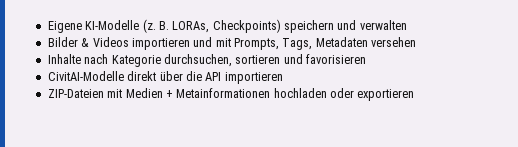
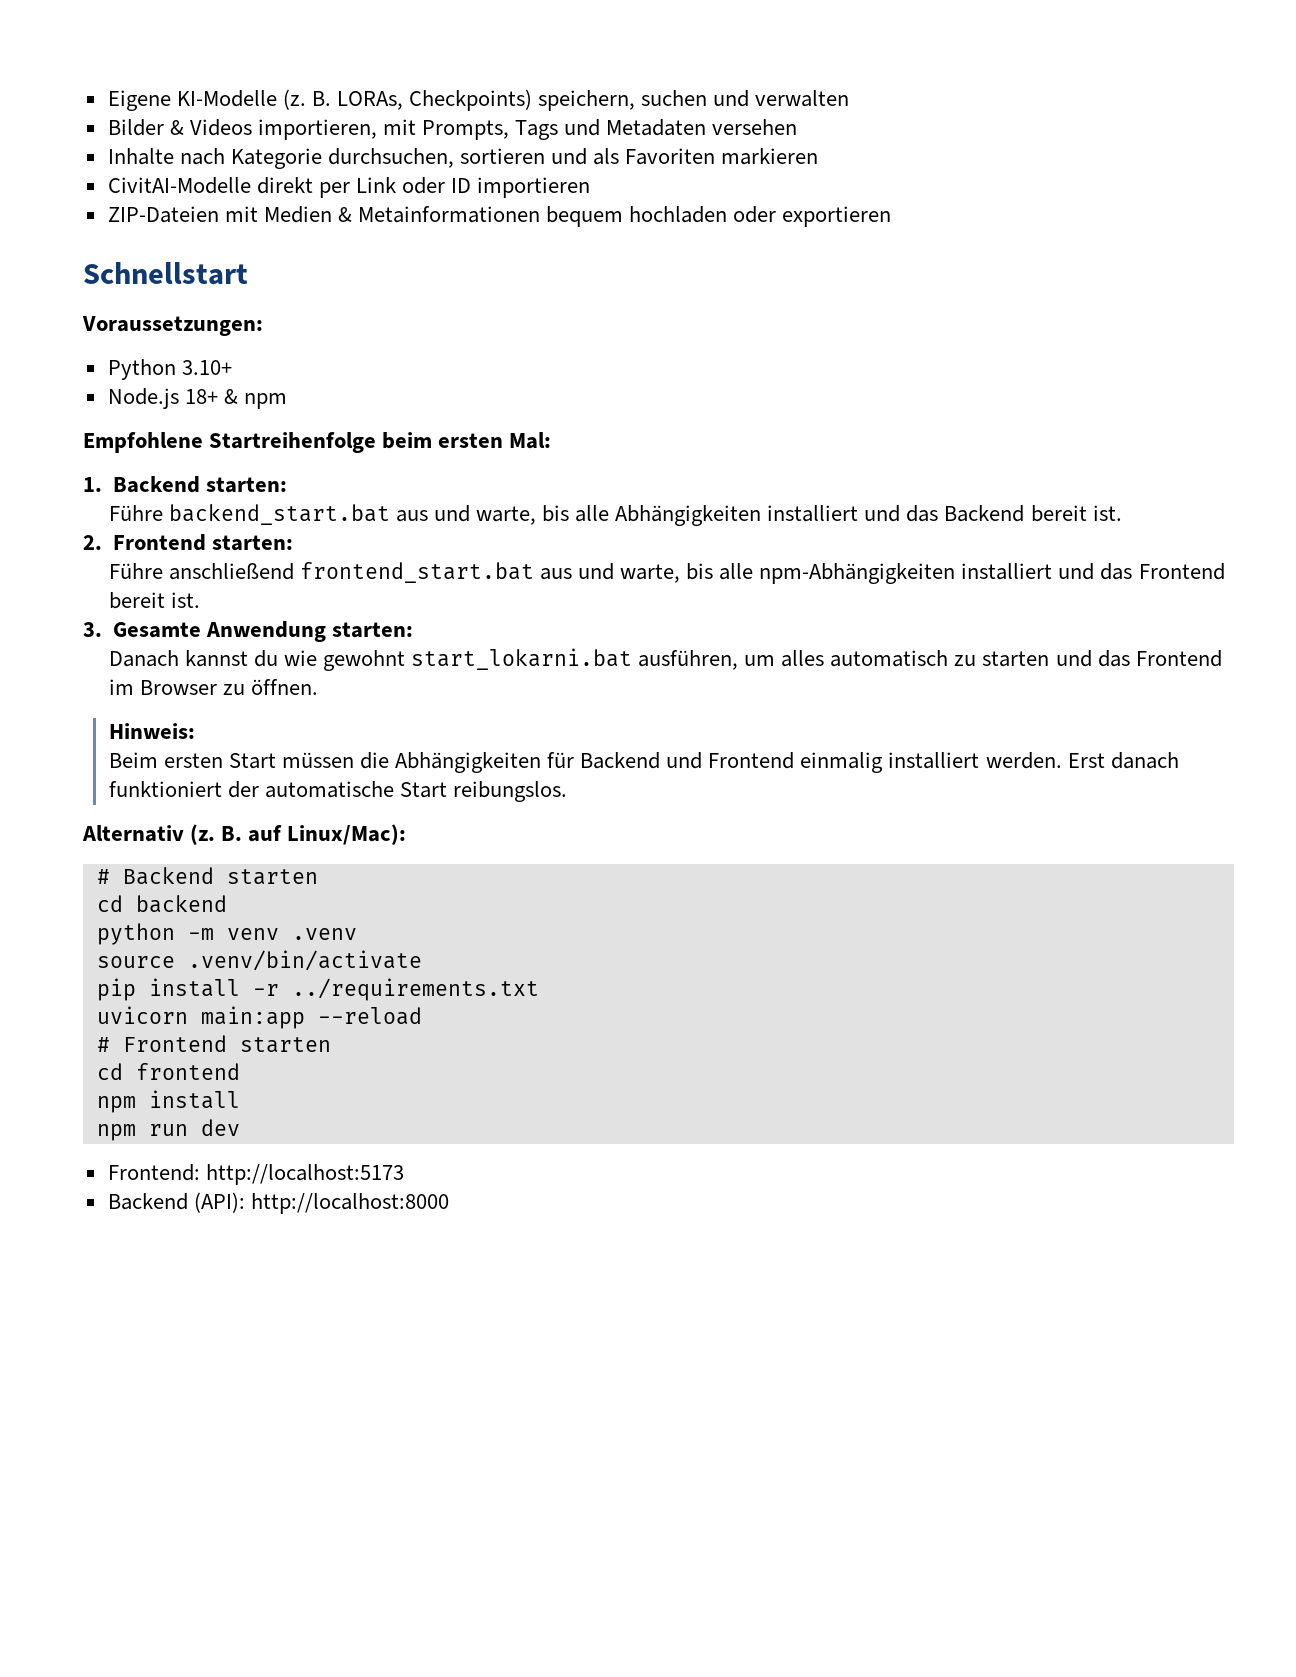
[284,20,334,33] speichern -> [538,90,708,111] speichern, suchen
[131,37,313,50] importieren und mit Prompts, Tags, -> [257,119,601,140] importieren, mit Prompts, Tags und
[306,54,366,64] favorisieren -> [593,148,819,165] als Favoriten markieren
[159,71,222,81] über die API -> [318,177,472,198] per Link oder ID
[165,88,271,98] + Metainformationen -> [337,206,624,227] & Metainformationen bequem
(415, 95) none -> [83,262,248,285] [82,316,263,336] [107,359,232,380] [107,388,287,409] [83,432,552,453] [83,476,288,493] [108,504,1122,526] [83,534,294,551] [108,562,1225,584] [108,592,200,609] [83,621,414,642] [108,648,1222,671] [108,679,318,695] [108,723,195,739] [108,752,1179,773] [108,781,567,802] [82,824,407,845] [96,867,318,885] [96,895,227,913] [96,923,357,945] [96,950,422,971] [96,978,539,1001] [96,1006,422,1029] [96,1035,331,1053] [96,1063,240,1080] [96,1090,240,1113] [96,1119,240,1141] [107,1164,404,1185] [107,1192,449,1214] // Schnellstart // Voraussetzungen: // Python 3.10+ // Node.js 18+ & npm // Empfohlene Startreihenfolge beim ersten Mal: // 1. Backend starten: // Führe backend_start.bat aus und warte, bis alle Abhängigkeiten installiert und das Backend bereit ist. // 2. Frontend starten: // Führe anschließend frontend_start.bat aus und warte, bis alle npm-Abhängigkeiten installiert und das Frontend bereit ist. // 3. Gesamte Anwendung starten: // Danach kannst du wie gewohnt start_lokarni.bat ausführen, um alles automatisch zu starten und das Frontend im Browser zu öffnen. // Hinweis: // Beim ersten Start müssen die Abhängigkeiten für Backend und Frontend einmalig installiert werden. Erst danach funktioniert der automatische Start reibungslos. // Alternativ (z. B. auf Linux/Mac): // # Backend starten // cd backend // python -m venv .venv // source .venv/bin/activate // pip install -r ../requirements.txt // uvicorn main:app --reload // # Frontend starten // cd frontend // npm install // npm run dev // Frontend: http://localhost:5173 // Backend (API): http://localhost:8000

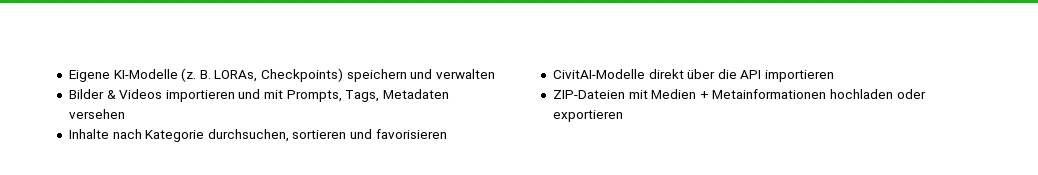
[538,90,708,111] speichern, suchen -> [346,69,407,82] speichern
[257,119,601,140] importieren, mit Prompts, Tags und -> [165,89,380,102] importieren und mit Prompts, Tags,
[593,148,819,165] als Favoriten markieren -> [375,129,447,139] favorisieren
[318,177,472,198] per Link oder ID -> [687,69,762,79] über die API
[337,206,624,227] & Metainformationen bequem -> [699,89,827,99] + Metainformationen
[83,262,248,285] [82,316,263,336] [107,359,232,380] [107,388,287,409] [83,432,552,453] [83,476,288,493] [108,504,1122,526] [83,534,294,551] [108,562,1225,584] [108,592,200,609] [83,621,414,642] [108,648,1222,671] [108,679,318,695] [108,723,195,739] [108,752,1179,773] [108,781,567,802] [82,824,407,845] [96,867,318,885] [96,895,227,913] [96,923,357,945] [96,950,422,971] [96,978,539,1001] [96,1006,422,1029] [96,1035,331,1053] [96,1063,240,1080] [96,1090,240,1113] [96,1119,240,1141] [107,1164,404,1185] [107,1192,449,1214] // Schnellstart // Voraussetzungen: // Python 3.10+ // Node.js 18+ & npm // Empfohlene Startreihenfolge beim ersten Mal: // 1. Backend starten: // Führe backend_start.bat aus und warte, bis alle Abhängigkeiten installiert und das Backend bereit ist. // 2. Frontend starten: // Führe anschließend frontend_start.bat aus und warte, bis alle npm-Abhängigkeiten installiert und das Frontend bereit ist. // 3. Gesamte Anwendung starten: // Danach kannst du wie gewohnt start_lokarni.bat ausführen, um alles automatisch zu starten und das Frontend im Browser zu öffnen. // Hinweis: // Beim ersten Start müssen die Abhängigkeiten für Backend und Frontend einmalig installiert werden. Erst danach funktioniert der automatische Start reibungslos. // Alternativ (z. B. auf Linux/Mac): // # Backend starten // cd backend // python -m venv .venv // source .venv/bin/activate // pip install -r ../requirements.txt // uvicorn main:app --reload // # Frontend starten // cd frontend // npm install // npm run dev // Frontend: http://localhost:5173 // Backend (API): http://localhost:8000 -> (623, 116) none

